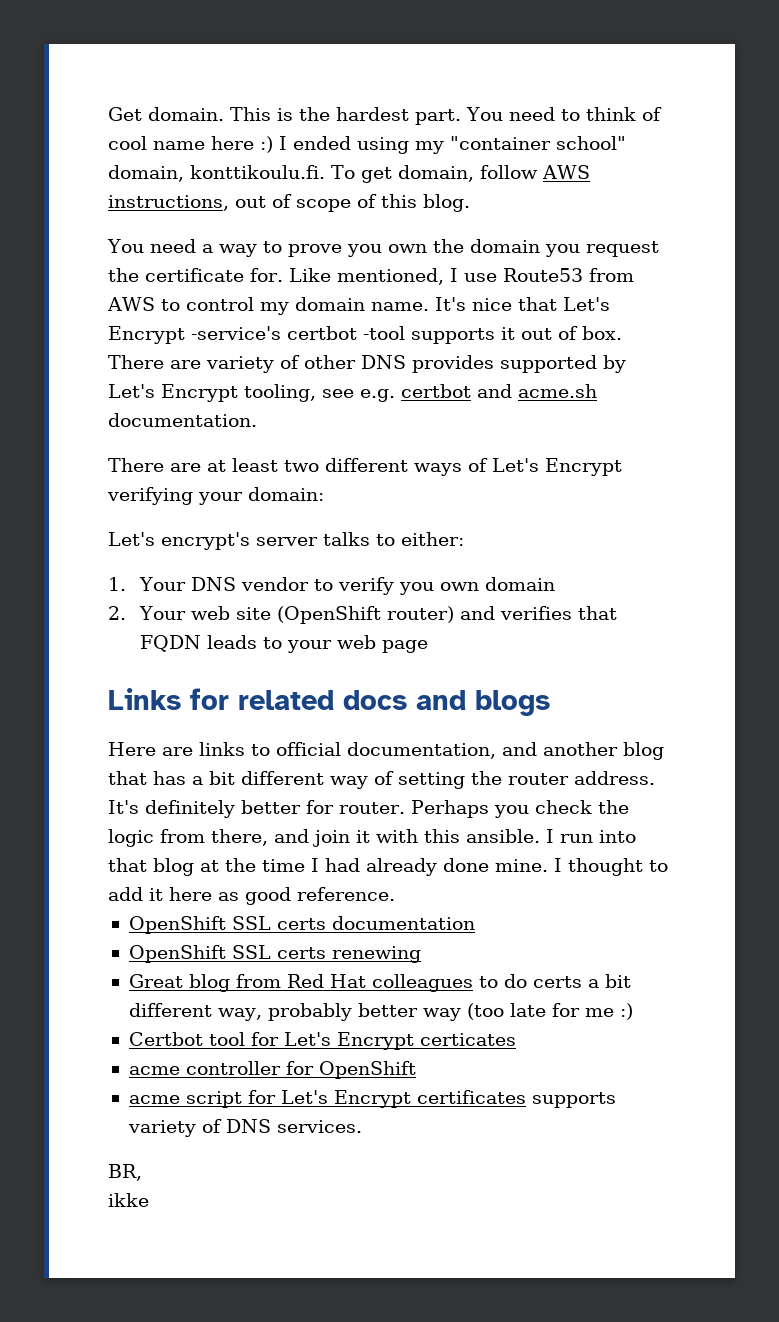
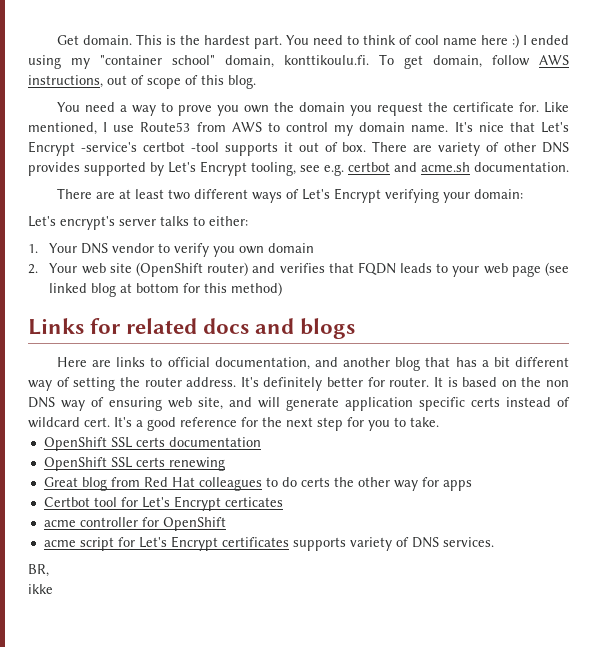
(429, 646) none -> [545,262,569,276] [49,282,283,297] (see linked blog at bottom for this method)
[410,800,629,818] [108,829,636,847] [108,858,668,876] [108,887,395,905] Perhaps you check the logic from there, and join it with this ansible. I run into that blog at the time I had already done mine. I thought to add it here as good reference. -> [433,377,569,387] [28,397,570,411] [28,417,439,431] It is based on the non DNS way of ensuring web site, and will generate application specific certs instead of wildcard cert. It's a good reference for the next step for you to take.
[587,974,631,988] [128,1003,633,1021] a bit different way, probably better way (too late for me :) -> [333,477,472,491] the other way for apps

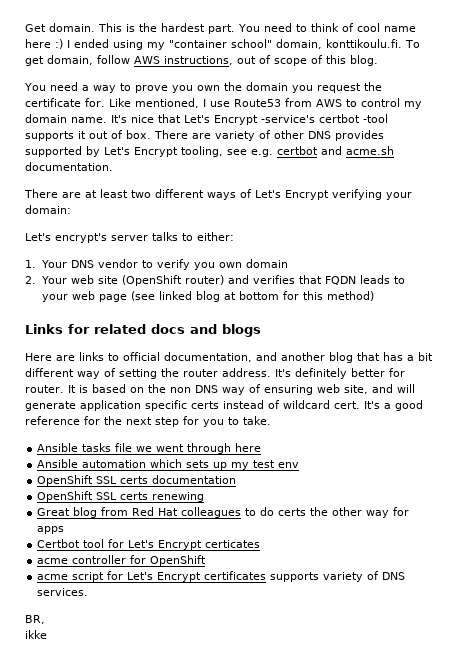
(439, 422) none -> [37,443,262,454] [37,459,300,470] // Ansible tasks file we went through here // Ansible automation which sets up my test env

